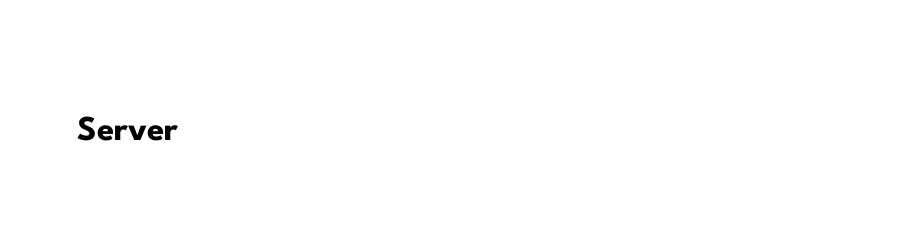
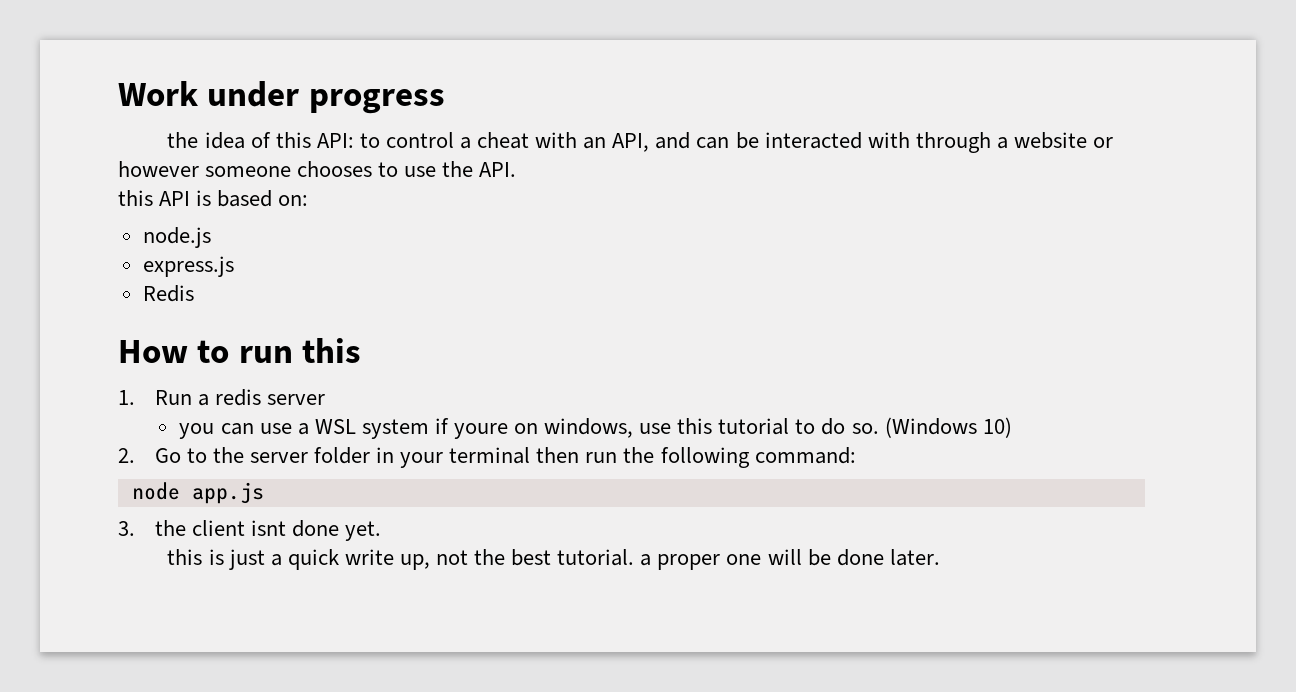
[77,116,178,141] Server -> [118,81,445,114] [167,132,1113,153] [118,161,517,177] [118,190,309,207] [142,227,211,248] [142,256,234,277] [142,285,194,302] [118,338,362,363] [118,389,325,406] [179,417,1012,439] [118,447,856,468] [131,482,264,504] [118,520,381,541] [167,549,940,570] Work under progress // the idea of this API: to control a cheat with an API, and can be interacted with through a website or however someone chooses to use the API. // this API is based on: // node.js // express.js // Redis // How to run this // 1. Run a redis server // you can use a WSL system if youre on windows, use this tutorial to do so. (Windows 10) // 2. Go to the server folder in your terminal then run the following command: // node app.js // 3. the client isnt done yet. // this is just a quick write up, not the best tutorial. a proper one will be done later.

